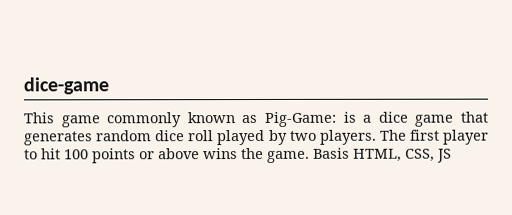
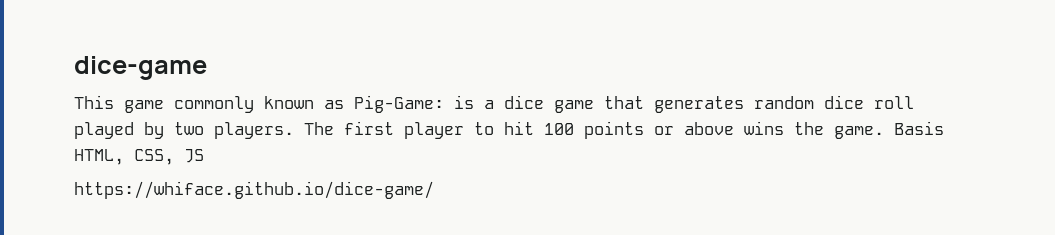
(452, 155) none -> [74,181,434,199] // https://whiface.github.io/dice-game/

